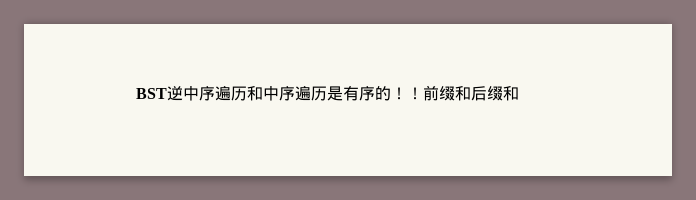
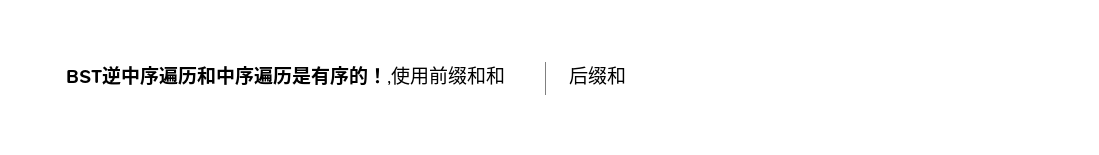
[406,85,455,101] ！前缀 -> [387,66,486,86] ,使用前缀和

